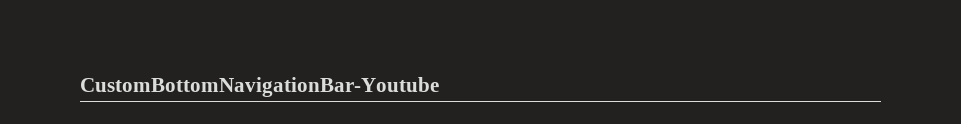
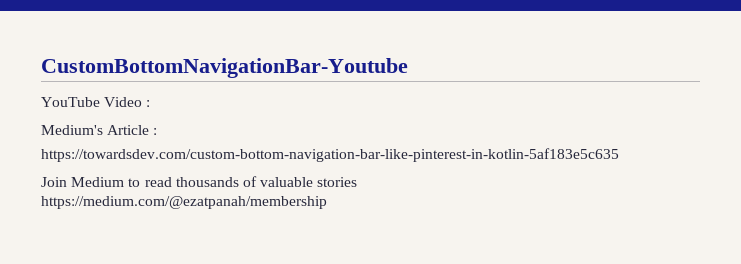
(439, 87) none -> [41,97,151,107] [41,125,158,135] [41,148,619,162] [41,176,358,187] [41,196,327,209] // YouTube Video : // Medium's Article : // https://towardsdev.com/custom-bottom-navigation-bar-like-pinterest-in-kotlin-5af183e5c635 // Join Medium to read thousands of valuable stories // https://medium.com/@ezatpanah/membership

